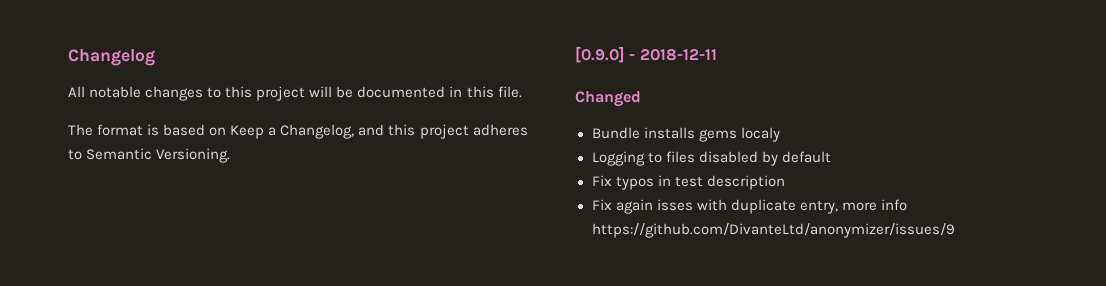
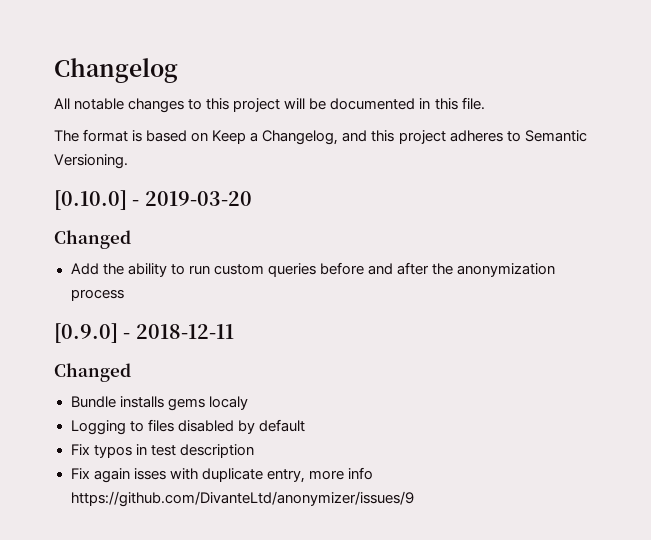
(231, 155) none -> [54,190,252,210] [54,230,131,249] [70,262,556,277] [70,289,124,301] // [0.10.0] - 2019-03-20 // Changed // Add the ability to run custom queries before and after the anonymization process

